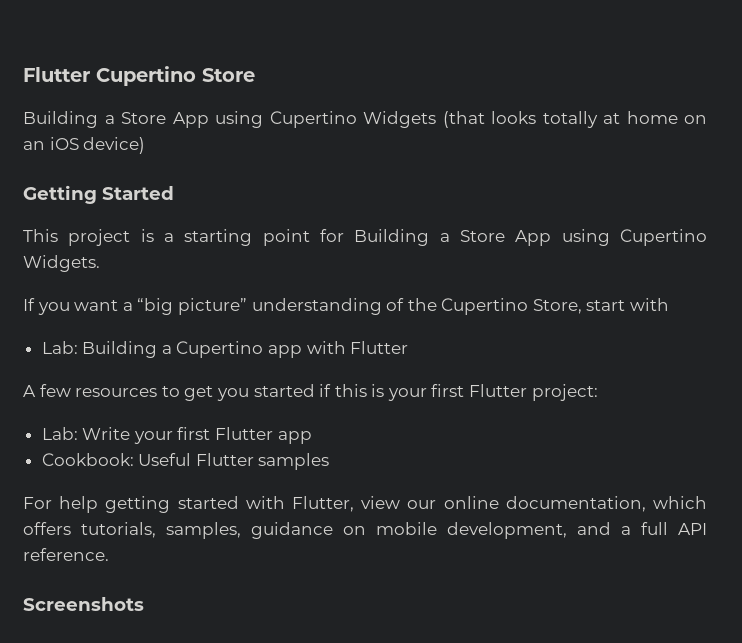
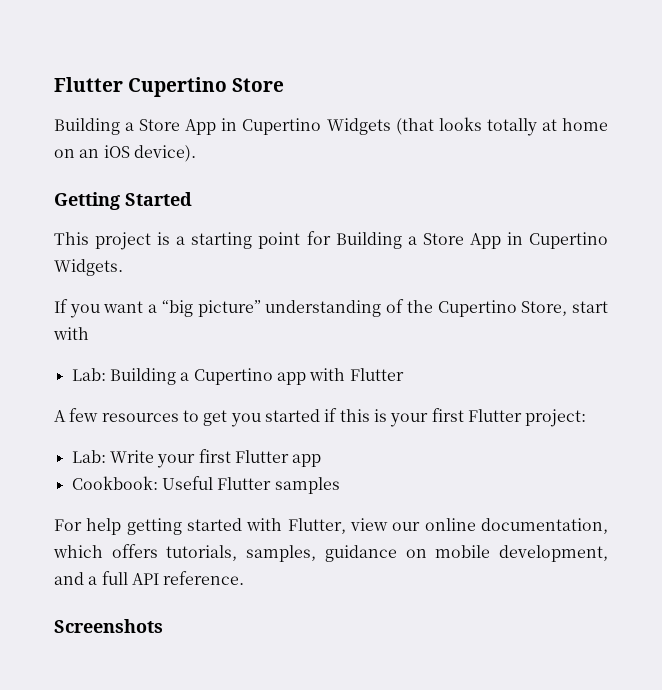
[215,111,263,128] using -> [221,118,238,131] in
[83,137,146,154] device) -> [133,145,196,162] device).
[561,229,610,246] using -> [506,232,523,245] in

